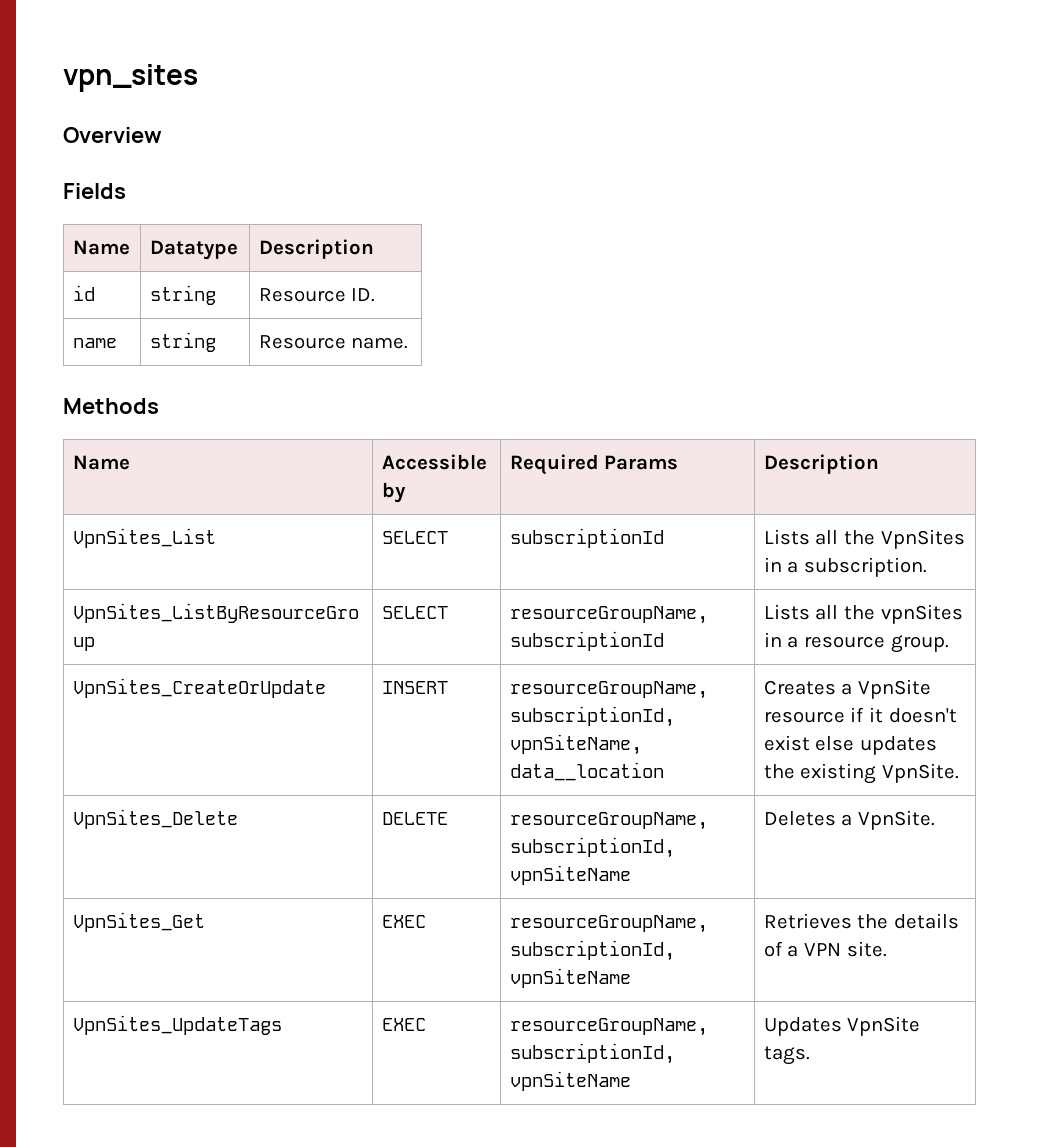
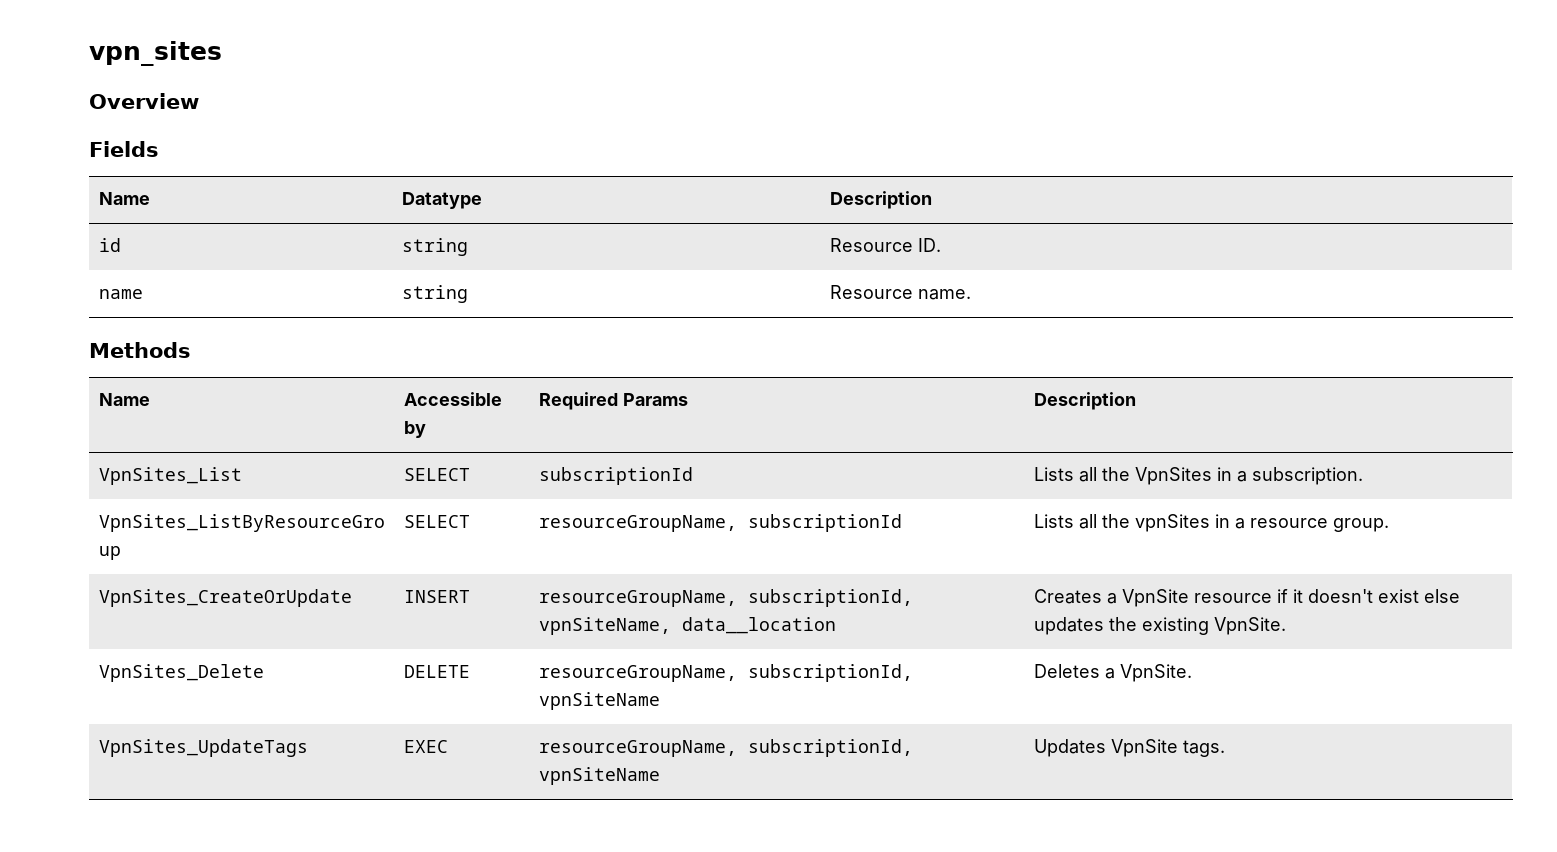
[72,912,205,932] [381,915,426,928] [509,915,708,933] [509,940,675,961] [509,968,631,988] [763,913,959,929] [763,941,887,957] // VpnSites_Get | EXEC | resourceGroupName, subscriptionId, vpnSiteName | Retrieves the details of a VPN site. -> (1192, 673) none

